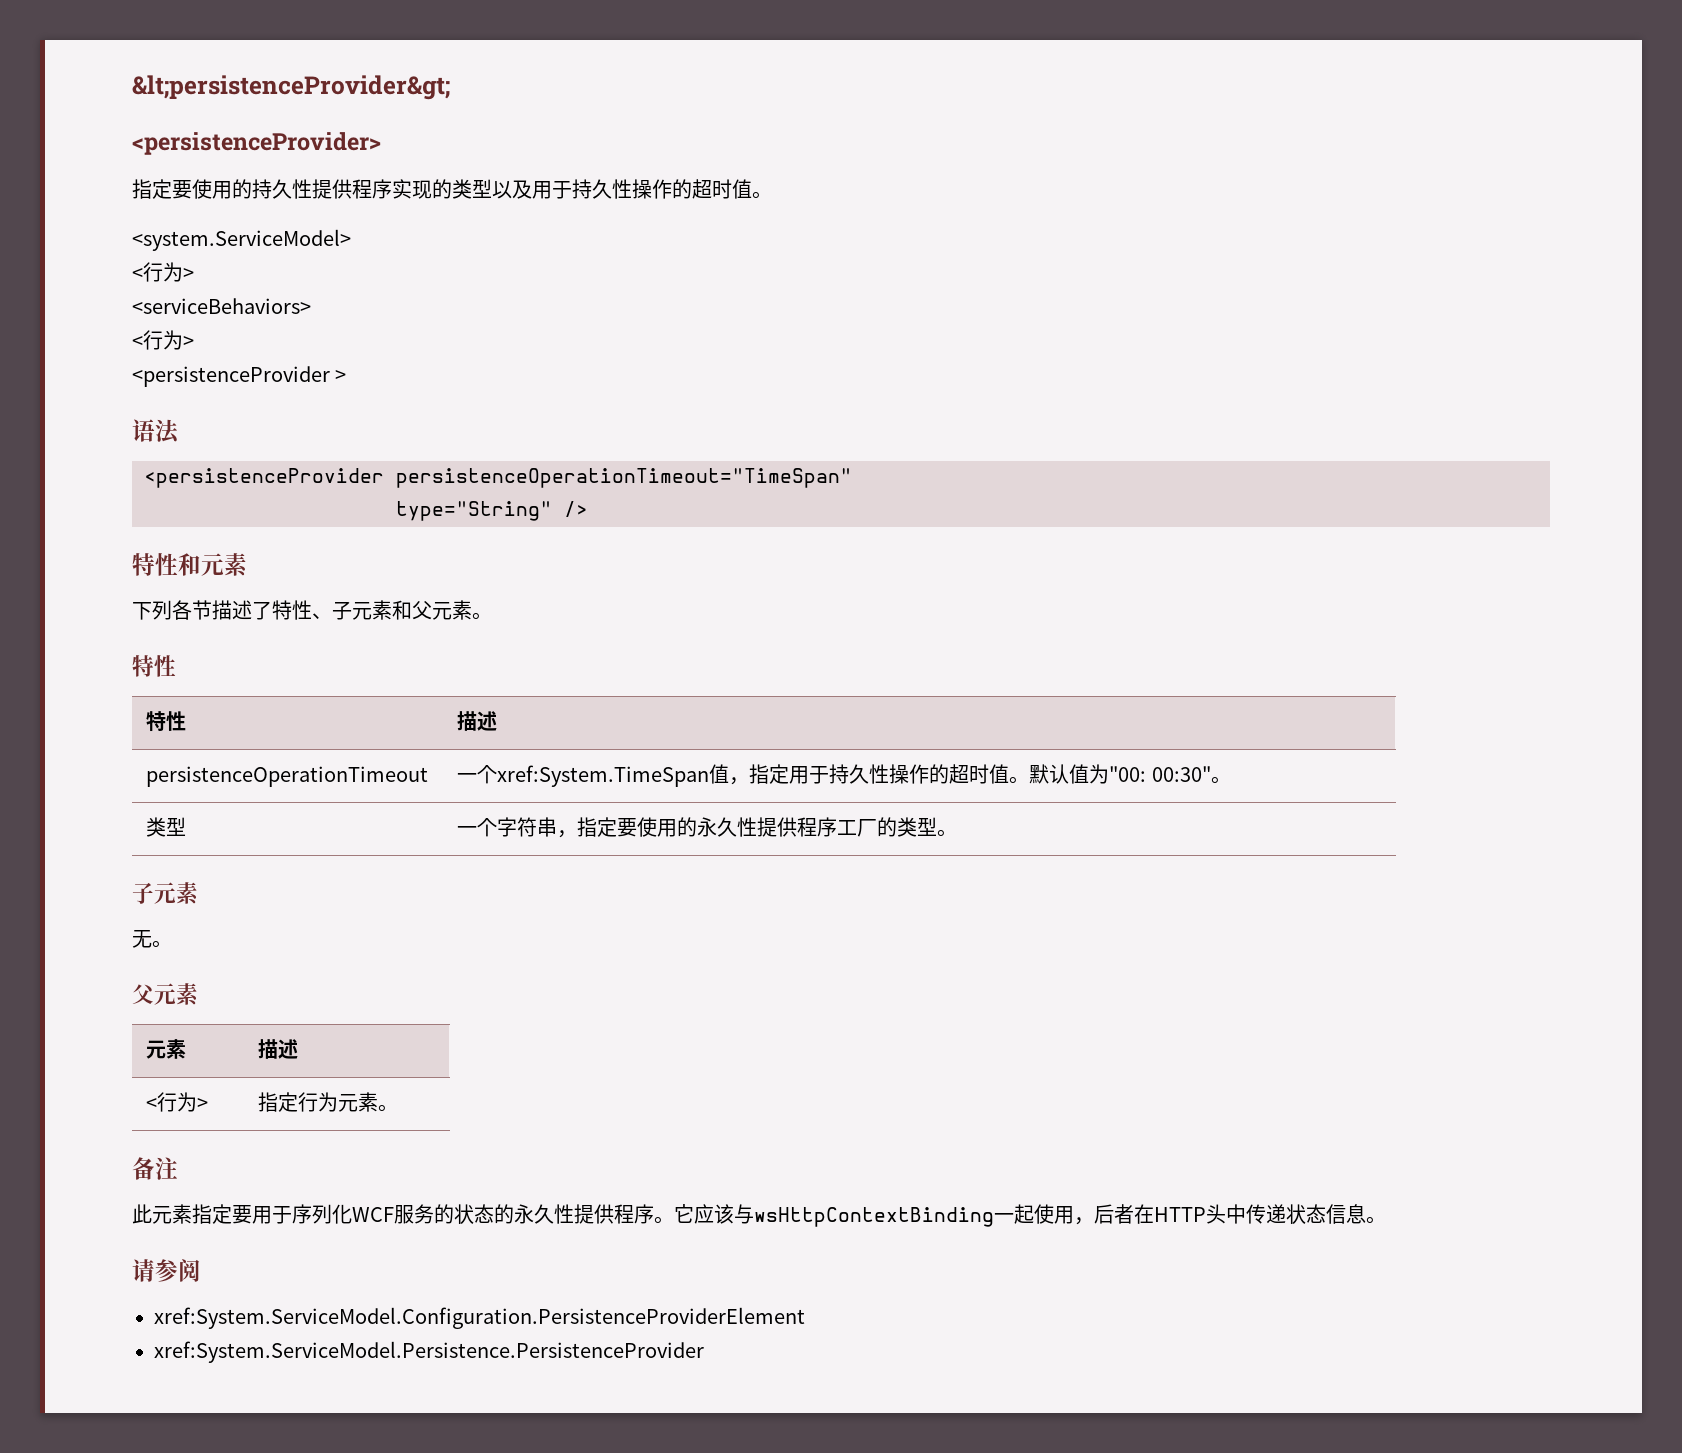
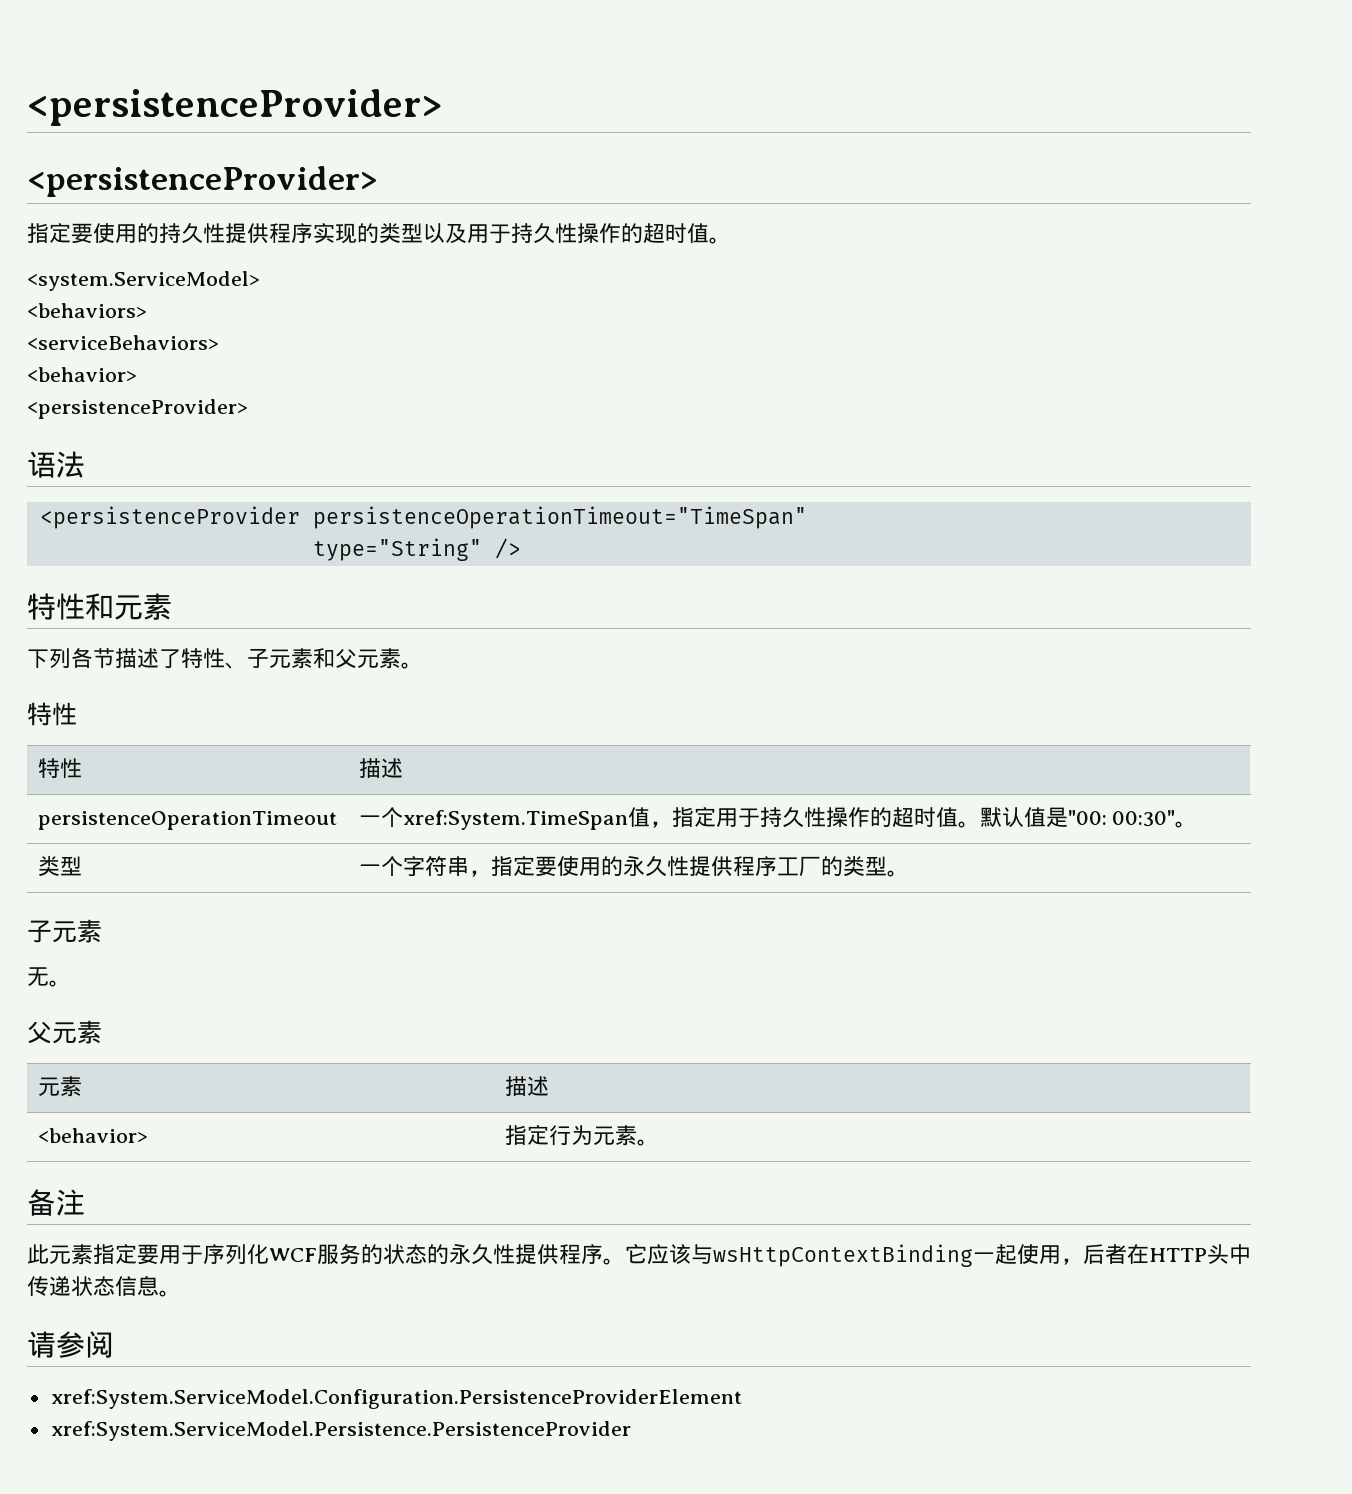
[132,75,450,100] &lt;persistenceProvider&gt; -> [27,89,442,126] <persistenceProvider>
[132,262,194,282] [132,298,311,314] [132,330,194,350] [132,366,347,387] <行为> // <serviceBehaviors> // <行为> // <persistenceProvider > -> [27,303,147,318] [27,335,219,350] [27,367,137,382] [27,399,248,419] <behaviors> // <serviceBehaviors> // <behavior> // <persistenceProvider>
[1089,764,1110,784] 为 -> [1045,807,1068,827] 是
[146,1092,209,1112] <行为> -> [37,1128,148,1143] <behavior>

